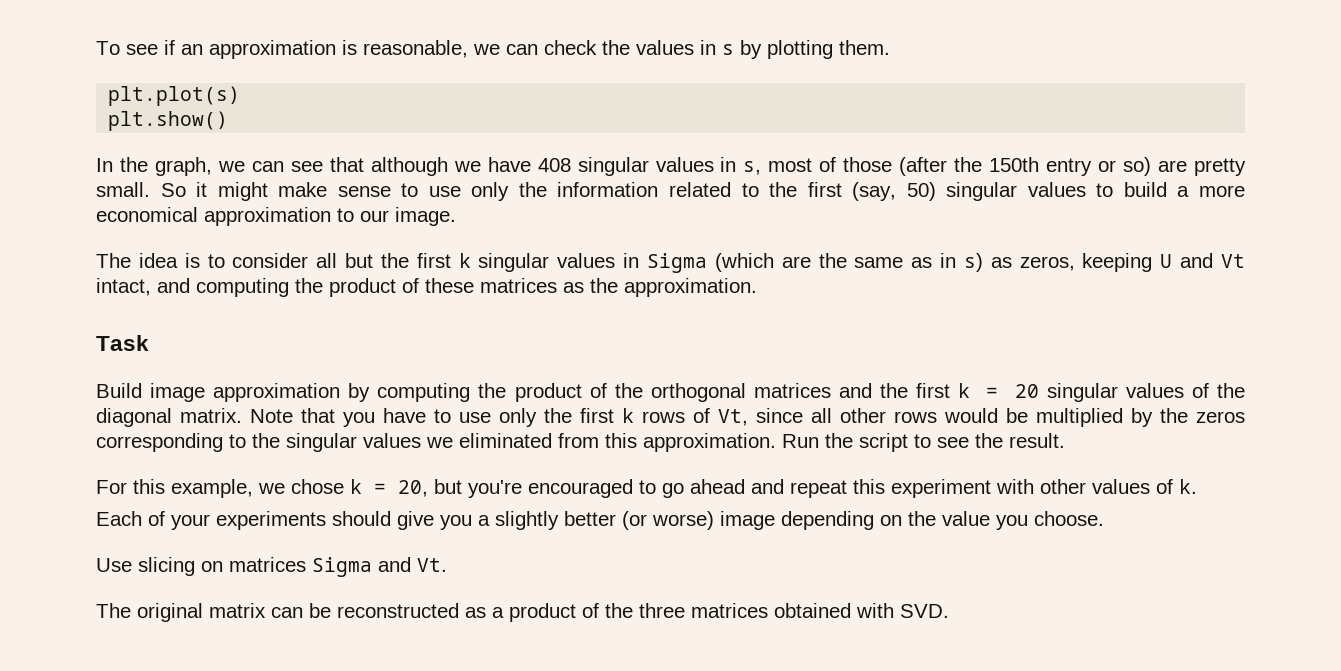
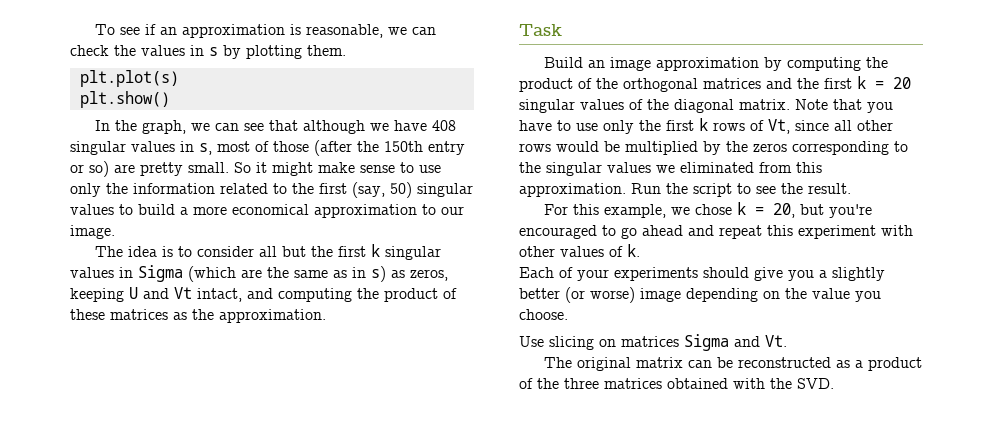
(142, 390) none -> [587,60,605,68] an
(894, 610) none -> [770,378,792,389] the

